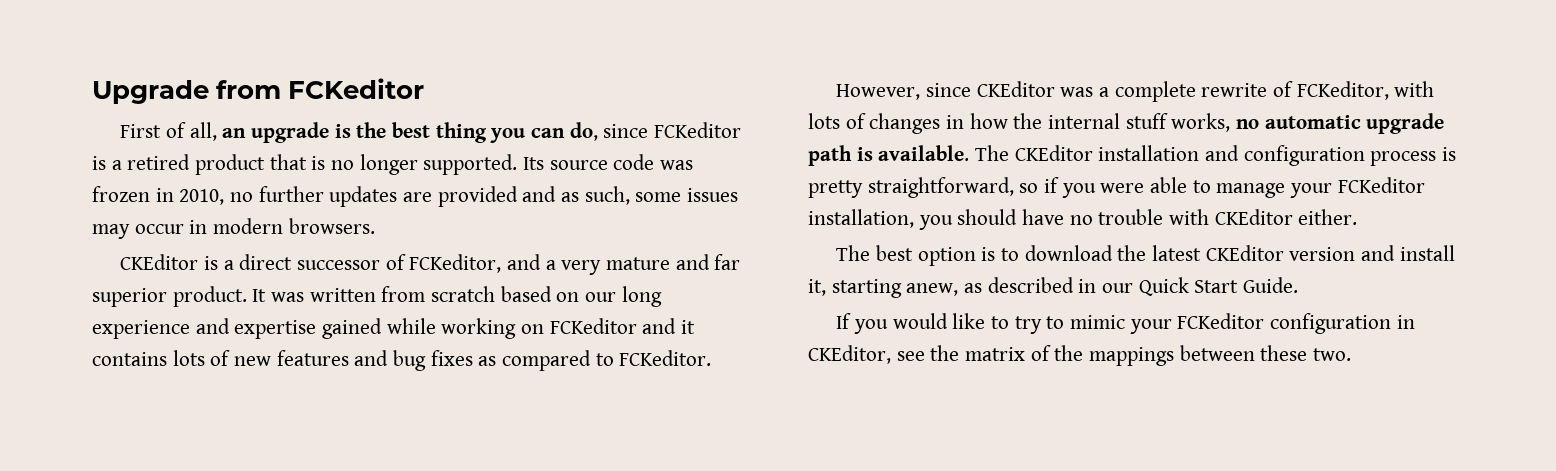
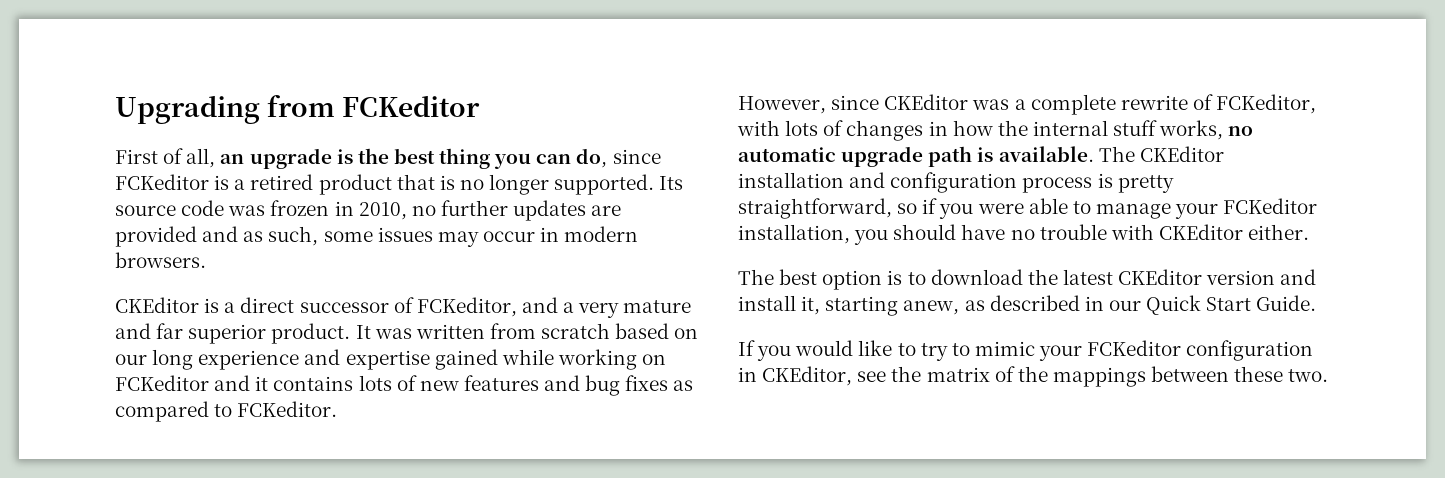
[92,80,209,104] Upgrade -> [115,95,260,124] Upgrading

